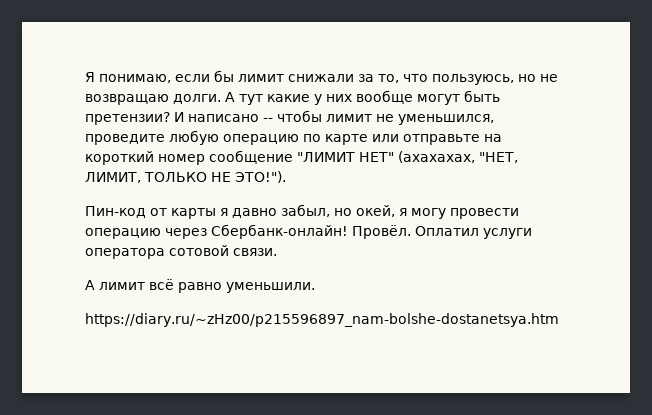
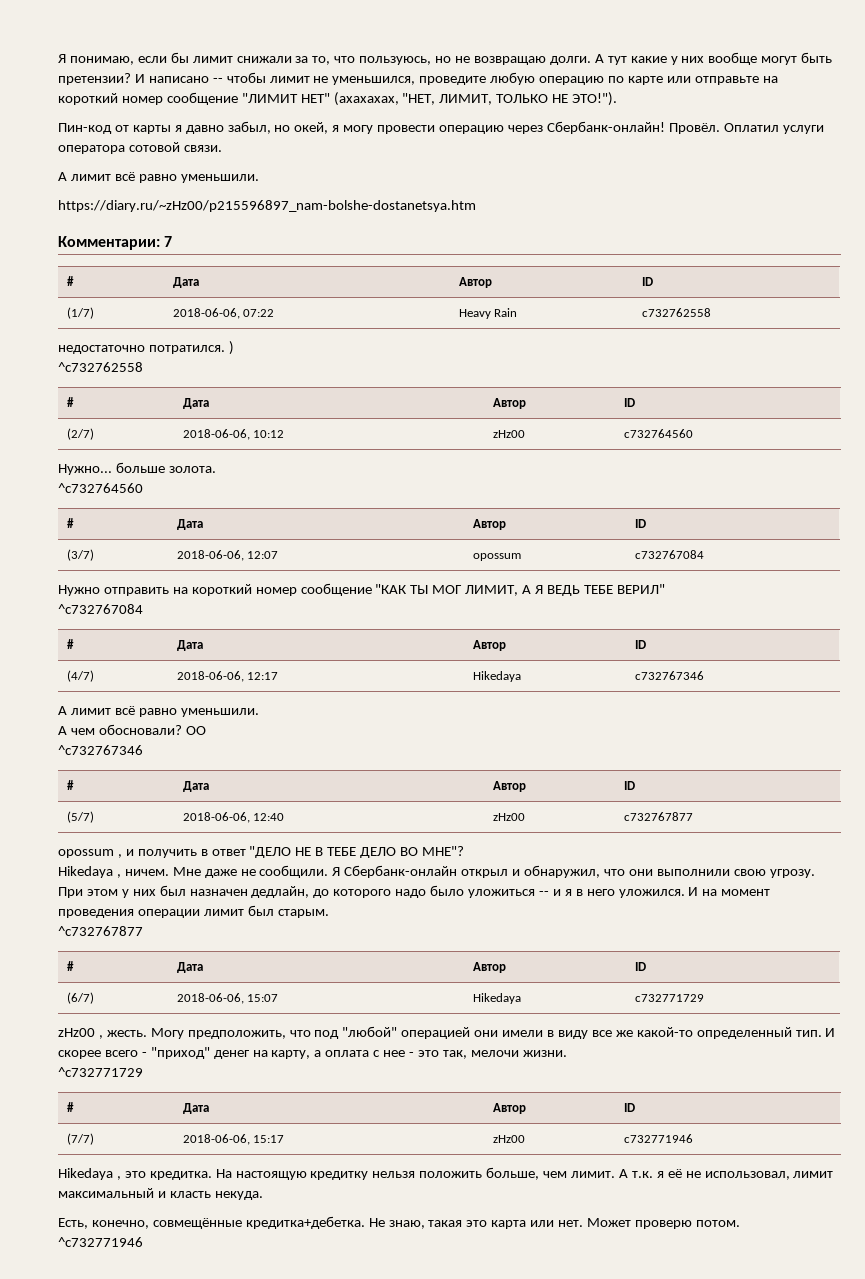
(559, 320) none -> [58,236,173,250] [66,276,74,286] [172,277,199,288] [458,277,492,288] [641,277,653,286] [66,307,94,319] [172,308,275,319] [458,308,518,319] [641,308,711,317] [58,341,234,355] [58,362,143,372] [66,397,74,407] [182,398,209,409] [492,398,526,409] [623,398,635,407] [66,428,94,440] [182,429,285,440] [492,430,525,438] [623,429,693,438] [58,462,216,475] [58,483,143,493] [66,518,74,528] [176,519,203,530] [472,519,506,530] [634,519,646,528] [66,549,94,561] [176,550,279,561] [472,553,521,561] [634,550,704,559] [58,583,665,596] [58,604,143,614] [66,639,74,649] [176,640,203,651] [472,640,506,651] [634,640,646,649] [66,670,94,682] [176,671,279,682] [472,671,521,682] [634,671,704,680] [58,706,259,717] [58,724,206,735] [58,745,143,755] [66,780,74,790] [182,781,209,792] [492,781,526,792] [623,781,635,790] [66,811,94,823] [182,812,285,823] [492,813,525,821] [623,812,693,821] [58,846,464,858] [58,865,815,878] [58,885,771,898] [58,905,329,918] [58,926,143,936] [66,961,74,971] [176,962,203,973] [472,962,506,973] [634,962,646,971] [66,992,94,1004] [176,993,279,1004] [472,993,521,1004] [634,994,704,1002] [58,1026,836,1039] [58,1047,567,1059] [58,1067,143,1077] [66,1102,74,1112] [182,1103,209,1114] [492,1103,526,1114] [623,1103,635,1112] [66,1133,94,1145] [182,1134,285,1145] [492,1135,525,1143] [623,1134,693,1143] [58,1167,834,1180] [58,1188,263,1200] [58,1216,740,1229] [58,1237,143,1247] // Комментарии: 7 // # | Дата | Автор | ID // (1/7) | 2018-06-06, 07:22 | Heavy Rain | c732762558 // недостаточно потратился. ) // ^c732762558 // # | Дата | Автор | ID // (2/7) | 2018-06-06, 10:12 | zHz00 | c732764560 // Нужно... больше золота. // ^c732764560 // # | Дата | Автор | ID // (3/7) | 2018-06-06, 12:07 | opossum | c732767084 // Нужно отправить на короткий номер сообщение "КАК ТЫ МОГ ЛИМИТ, А Я ВЕДЬ ТЕБЕ ВЕРИЛ" // ^c732767084 // # | Дата | Автор | ID // (4/7) | 2018-06-06, 12:17 | Hikedaya | c732767346 // А лимит всё равно уменьшили. // А чем обосновали? ОО // ^c732767346 // # | Дата | Автор | ID // (5/7) | 2018-06-06, 12:40 | zHz00 | c732767877 // opossum , и получить в ответ "ДЕЛО НЕ В ТЕБЕ ДЕЛО ВО МНЕ"? // Hikedaya , ничем. Мне даже не сообщили. Я Сбербанк-онлайн открыл и обнаружил, что они выполнили свою угрозу. При этом у них был назначен дедлайн, до которого надо было уложиться -- и я в него уложился. И на момент проведения операции лимит был старым. // ^c732767877 // # | Дата | Автор | ID // (6/7) | 2018-06-06, 15:07 | Hikedaya | c732771729 // zHz00 , жесть. Могу предположить, что под "любой" операцией они имели в виду все же какой-то определенный тип. И скорее всего - "приход" денег на карту, а оплата с нее - это так, мелочи жизни. // ^c732771729 // # | Дата | Автор | ID // (7/7) | 2018-06-06, 15:17 | zHz00 | c732771946 // Hikedaya , это кредитка. На настоящую кредитку нельзя положить больше, чем лимит. А т.к. я её не использовал, лимит максимальный и класть некуда. // Есть, конечно, совмещённые кредитка+дебетка. Не знаю, такая это карта или нет. Может проверю потом. // ^c732771946

